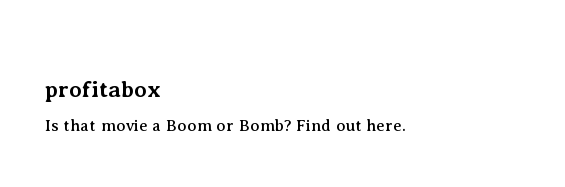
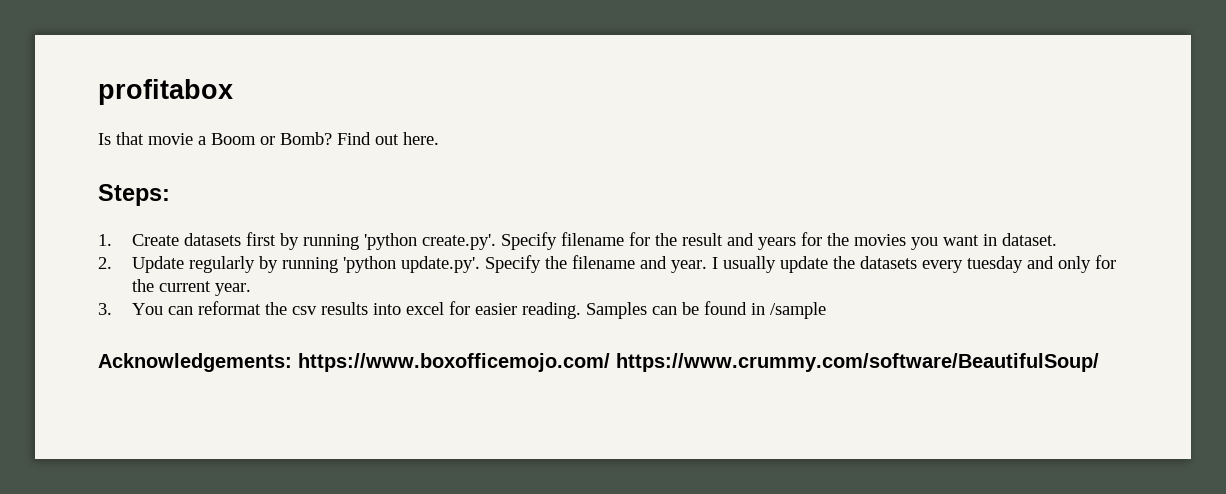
(407, 125) none -> [98,184,170,206] [98,232,1057,250] [98,255,1116,273] [131,279,251,296] [98,301,826,319] [98,353,1099,372] // Steps: // 1. Create datasets first by running 'python create.py'. Specify filename for the result and years for the movies you want in dataset. // 2. Update regularly by running 'python update.py'. Specify the filename and year. I usually update the datasets every tuesday and only for the current year. // 3. You can reformat the csv results into excel for easier reading. Samples can be found in /sample // Acknowledgements: https://www.boxofficemojo.com/ https://www.crummy.com/software/BeautifulSoup/

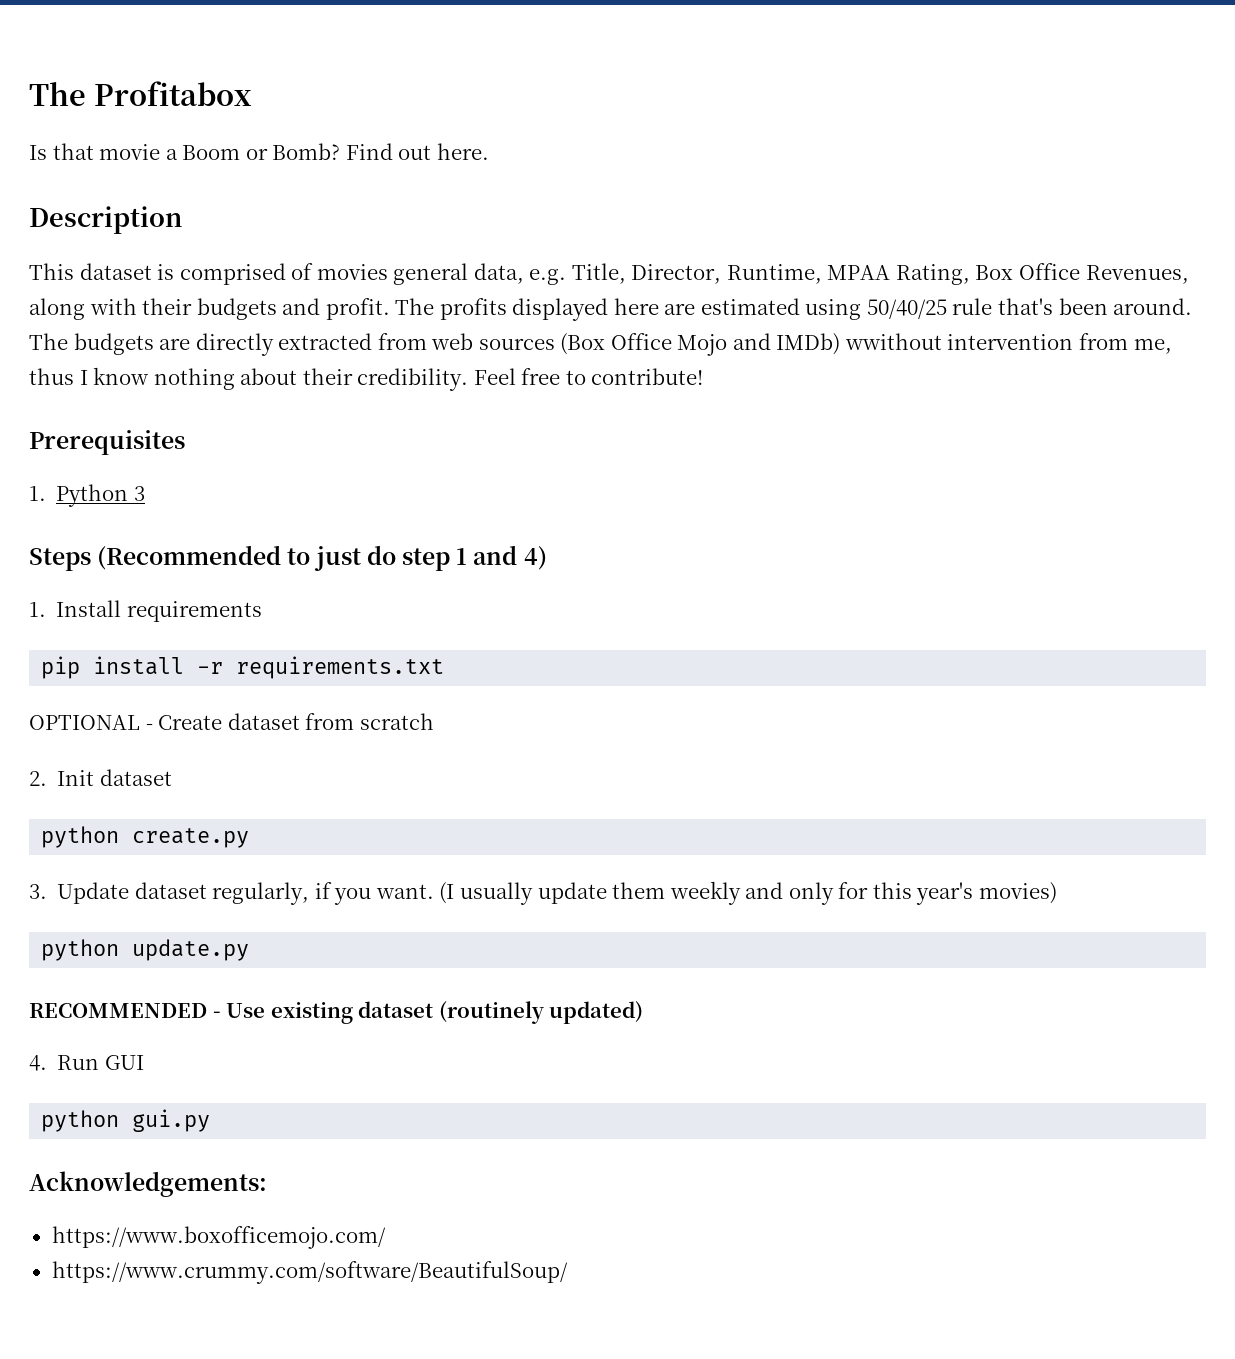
[98,79,233,105] profitabox -> [29,81,252,106] The Profitabox
[98,184,170,206] [98,232,1057,250] [98,255,1116,273] [131,279,251,296] [98,301,826,319] Steps: // 1. Create datasets first by running 'python create.py'. Specify filename for the result and years for the movies you want in dataset. // 2. Update regularly by running 'python update.py'. Specify the filename and year. I usually update the datasets every tuesday and only for the current year. // 3. You can reformat the csv results into excel for easier reading. Samples can be found in /sample -> [29,206,182,234] [29,263,1189,285] [29,298,1193,321] [29,333,1172,356] [29,367,704,391] [29,430,185,455] [29,484,145,507] [29,545,547,571] [29,600,262,622] [41,656,445,679] [29,713,434,730] [29,769,172,786] [41,826,250,848] [29,881,1057,905] [41,939,250,961] [29,1001,644,1024] [29,1055,144,1071] [41,1109,211,1132] Description // This dataset is comprised of movies general data, e.g. Title, Director, Runtime, MPAA Rating, Box Office Revenues, along with their budgets and profit. The profits displayed here are estimated using 50/40/25 rule that's been around. The budgets are directly extracted from web sources (Box Office Mojo and IMDb) wwithout intervention from me, thus I know nothing about their credibility. Feel free to contribute! // Prerequisites // 1. Python 3 // Steps (Recommended to just do step 1 and 4) // 1. Install requirements // pip install -r requirements.txt // OPTIONAL - Create dataset from scratch // 2. Init dataset // python create.py // 3. Update dataset regularly, if you want. (I usually update them weekly and only for this year's movies) // python update.py // RECOMMENDED - Use existing dataset (routinely updated) // 4. Run GUI // python gui.py
(292, 362) none -> (267, 1184) //
(610, 362) none -> (386, 1237) //

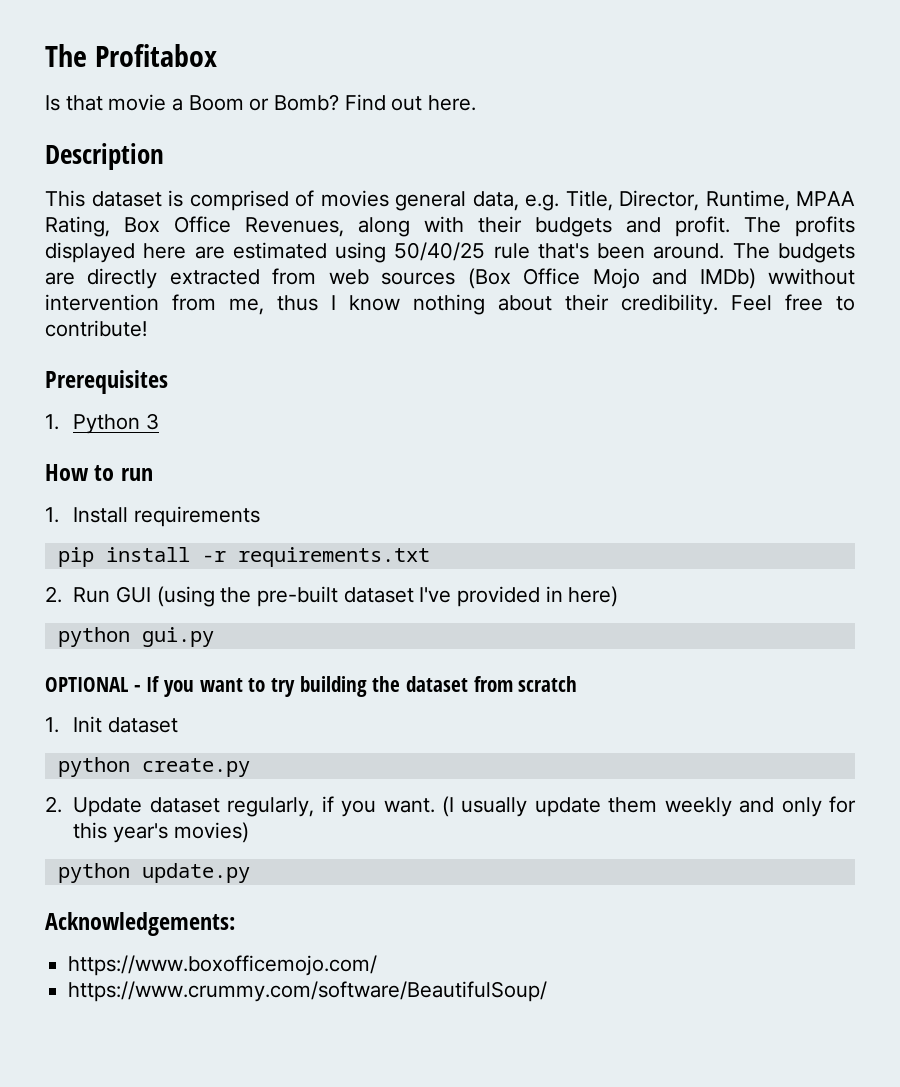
[29,545,547,571] Steps (Recommended to just do step 1 and 4) -> [45,464,153,481] How to run
[29,715,223,730] OPTIONAL - Create -> [45,586,619,607] [57,627,214,647] [45,676,401,697] 2. Run GUI (using the pre-built dataset I've provided in here) // python gui.py // OPTIONAL - If you want to try building the
[29,771,47,786] 2. -> [45,717,59,733] 1.
[29,884,47,899] 3. -> [45,796,62,813] 2.
[29,1001,644,1024] [29,1055,144,1071] [41,1109,211,1132] // RECOMMENDED - Use existing dataset (routinely updated) // 4. Run GUI // python gui.py -> (250, 873) none

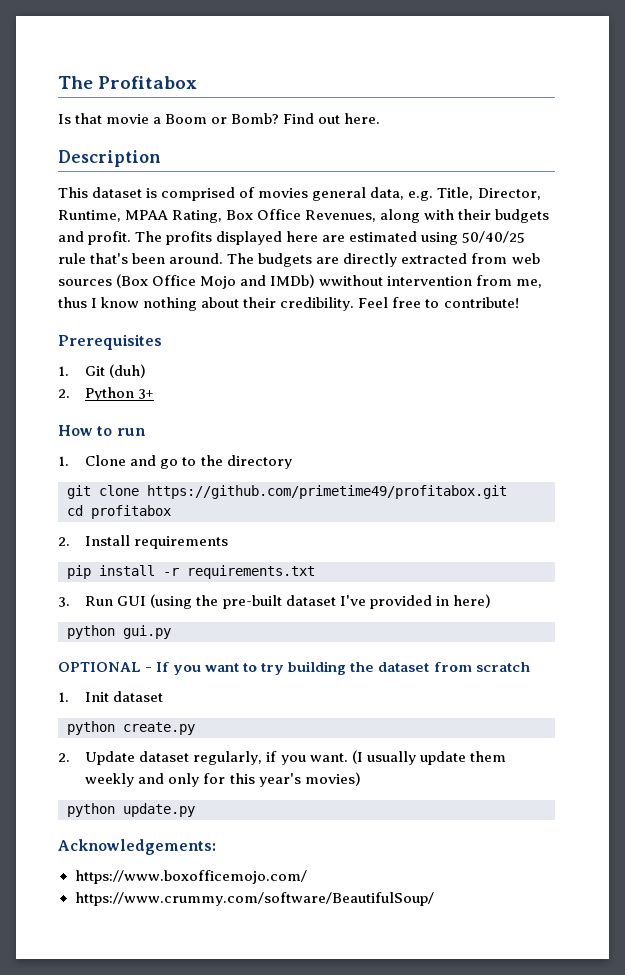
[73,413,160,434] [45,464,153,481] [45,507,59,523] Python 3 // How to run // 1. -> [85,364,147,378] [58,387,155,401] [58,425,146,436] [58,455,292,469] [67,485,507,499] [67,505,171,519] [58,537,70,546] Git (duh) // 2. Python 3+ // How to run // 1. Clone and go to the directory // git clone https://github.com/primetime49/profitabox.git // cd profitabox // 2.
[45,586,62,603] 2. -> [58,597,70,607] 3.

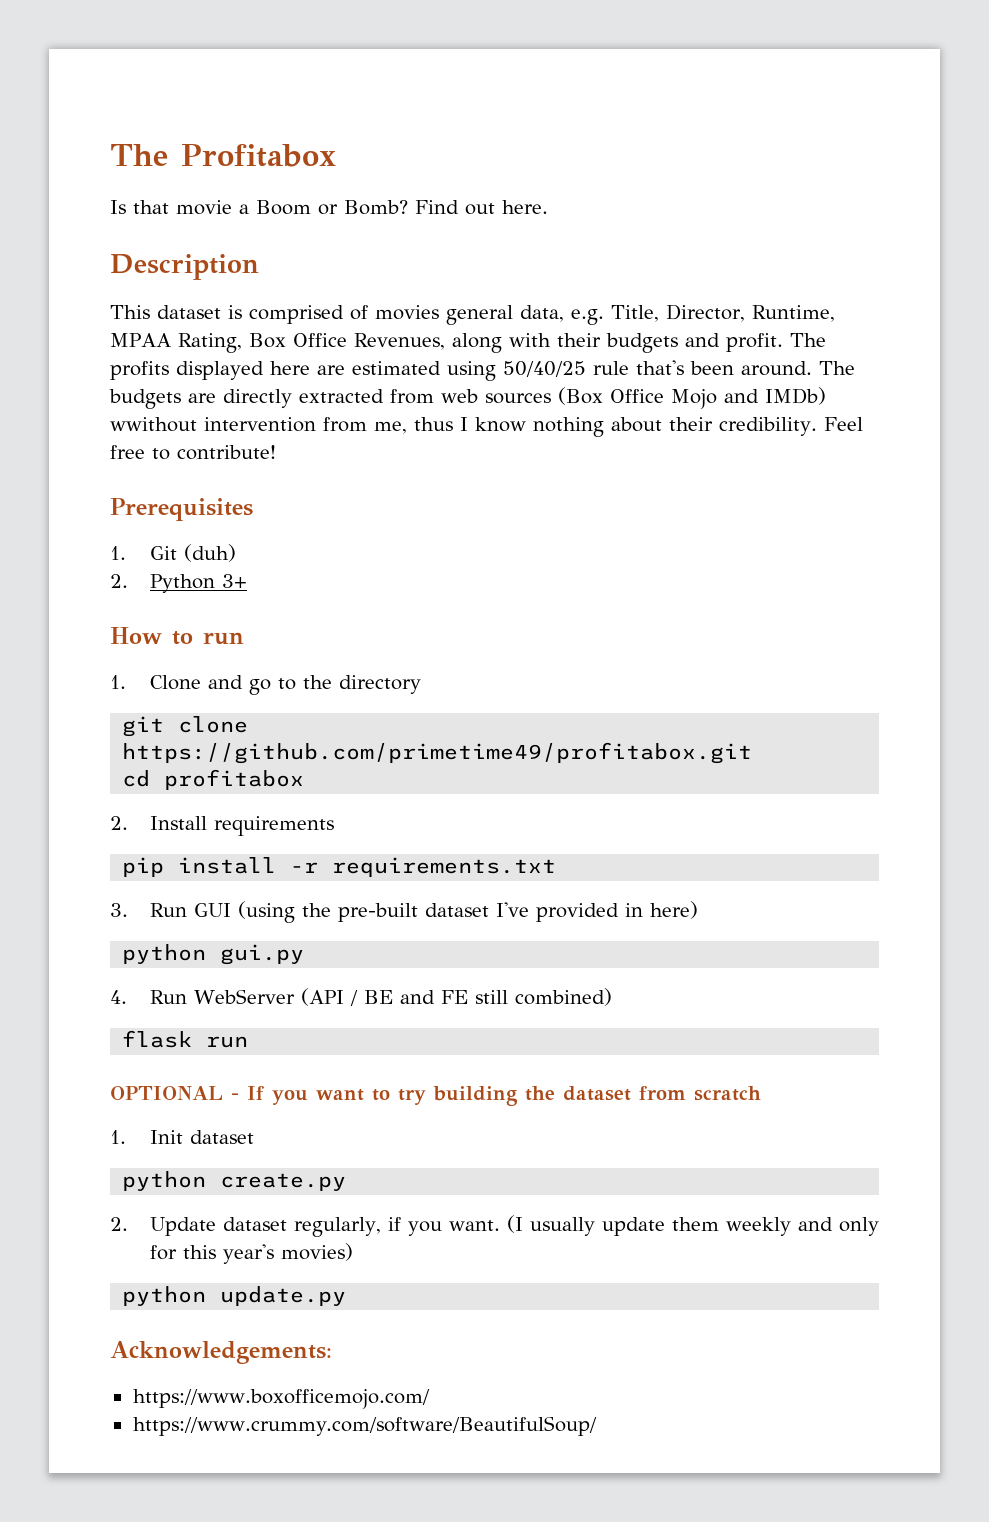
(171, 632) none -> [110,988,612,1006] [122,1030,249,1048] // 4. Run WebServer (API / BE and FE still combined) // flask run

